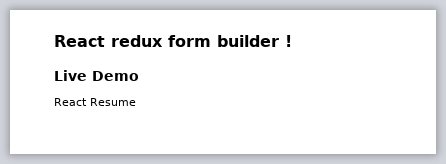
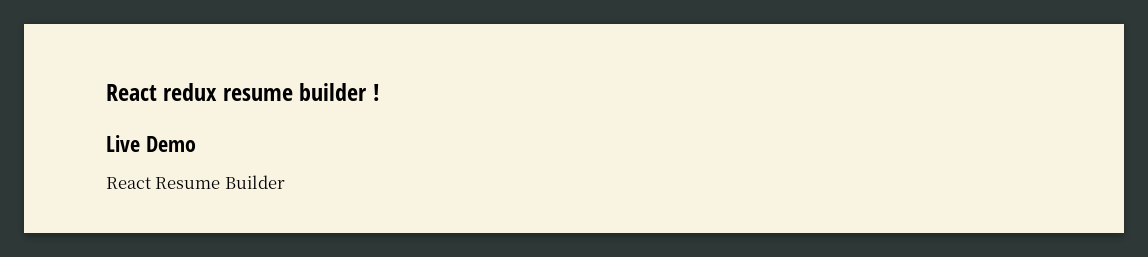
[168,35,211,47] form -> [222,88,293,101] resume
(136, 102) none -> [224,175,285,189] Builder

